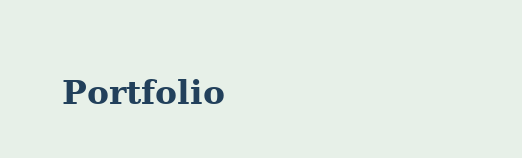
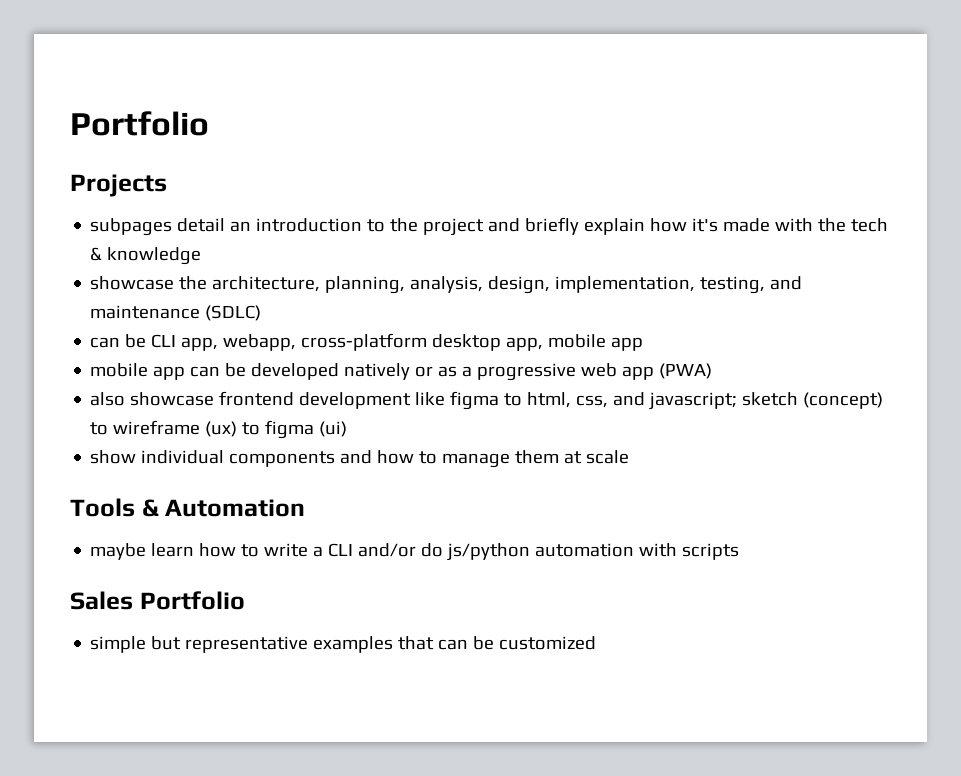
[62,79,225,104] Portfolio -> [70,111,209,136] [70,174,167,197] [90,217,889,236] [90,247,202,265] [90,276,803,294] [90,305,262,321] [90,333,644,351] [90,363,713,381] [90,391,884,410] [90,420,348,439] [90,450,630,468] [70,498,305,517] [90,543,740,561] [70,591,245,610] [90,636,597,653] Portfolio // Projects // subpages detail an introduction to the project and briefly explain how it's made with the tech & knowledge // showcase the architecture, planning, analysis, design, implementation, testing, and maintenance (SDLC) // can be CLI app, webapp, cross-platform desktop app, mobile app // mobile app can be developed natively or as a progressive web app (PWA) // also showcase frontend development like figma to html, css, and javascript; sketch (concept) to wireframe (ux) to figma (ui) // show individual components and how to manage them at scale // Tools & Automation // maybe learn how to write a CLI and/or do js/python automation with scripts // Sales Portfolio // simple but representative examples that can be customized

